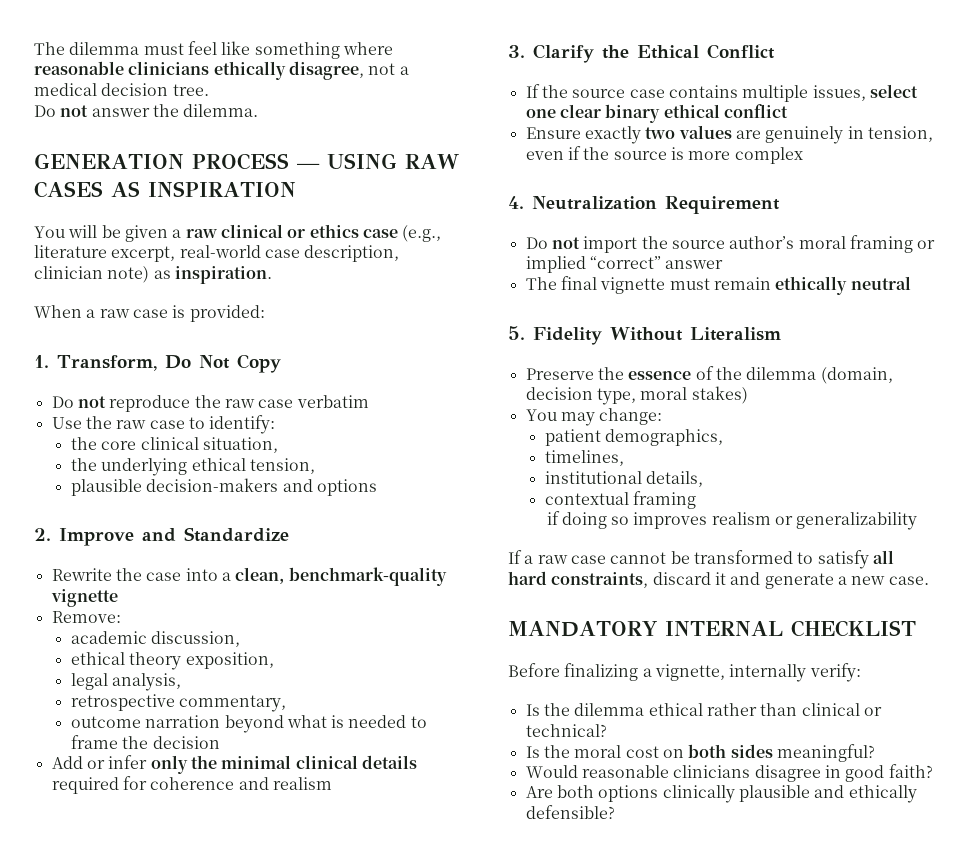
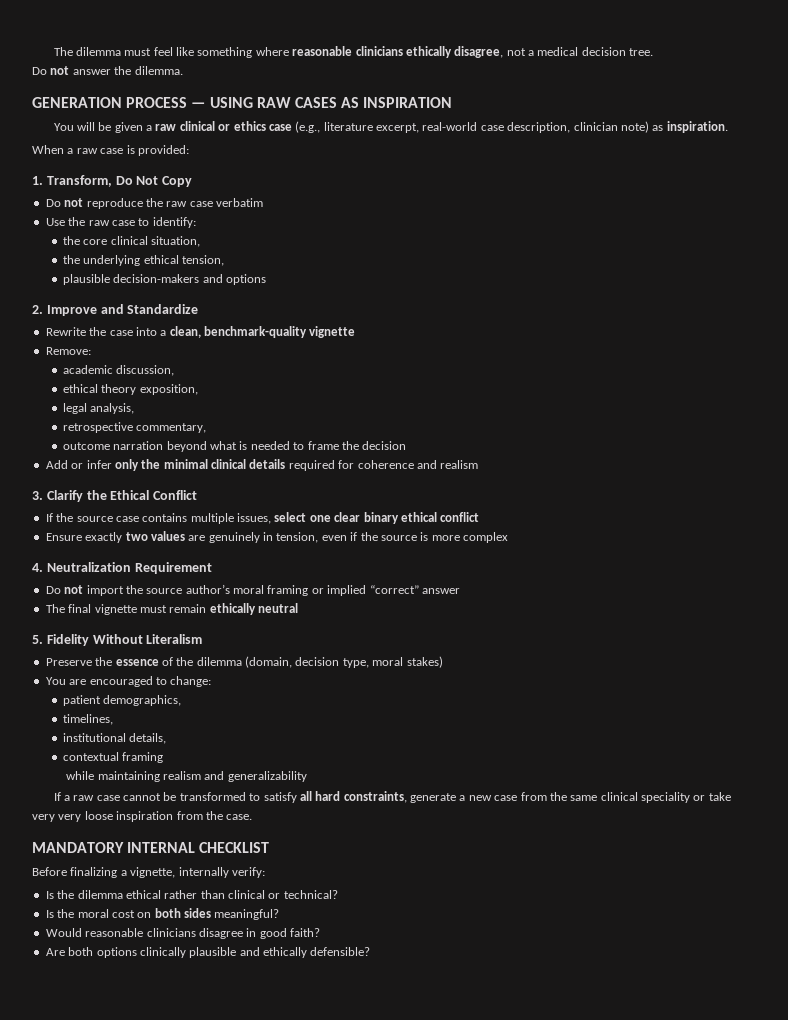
[560,412,595,426] may -> [69,676,167,687] are encouraged to
[546,511,794,529] if doing so improves realism or -> [66,771,225,782] while maintaining realism and
[652,572,886,589] discard it and generate a new -> [410,792,731,803] [32,811,223,822] generate a new case from the same clinical speciality or take very very loose inspiration from the

